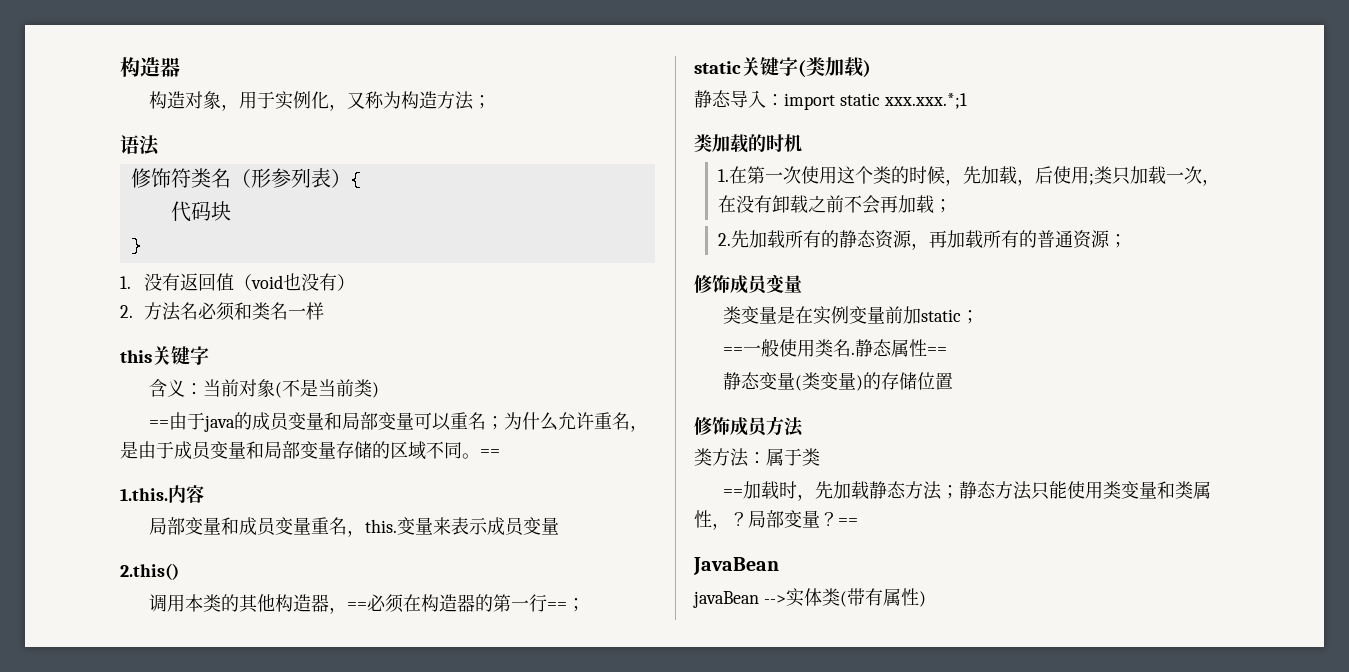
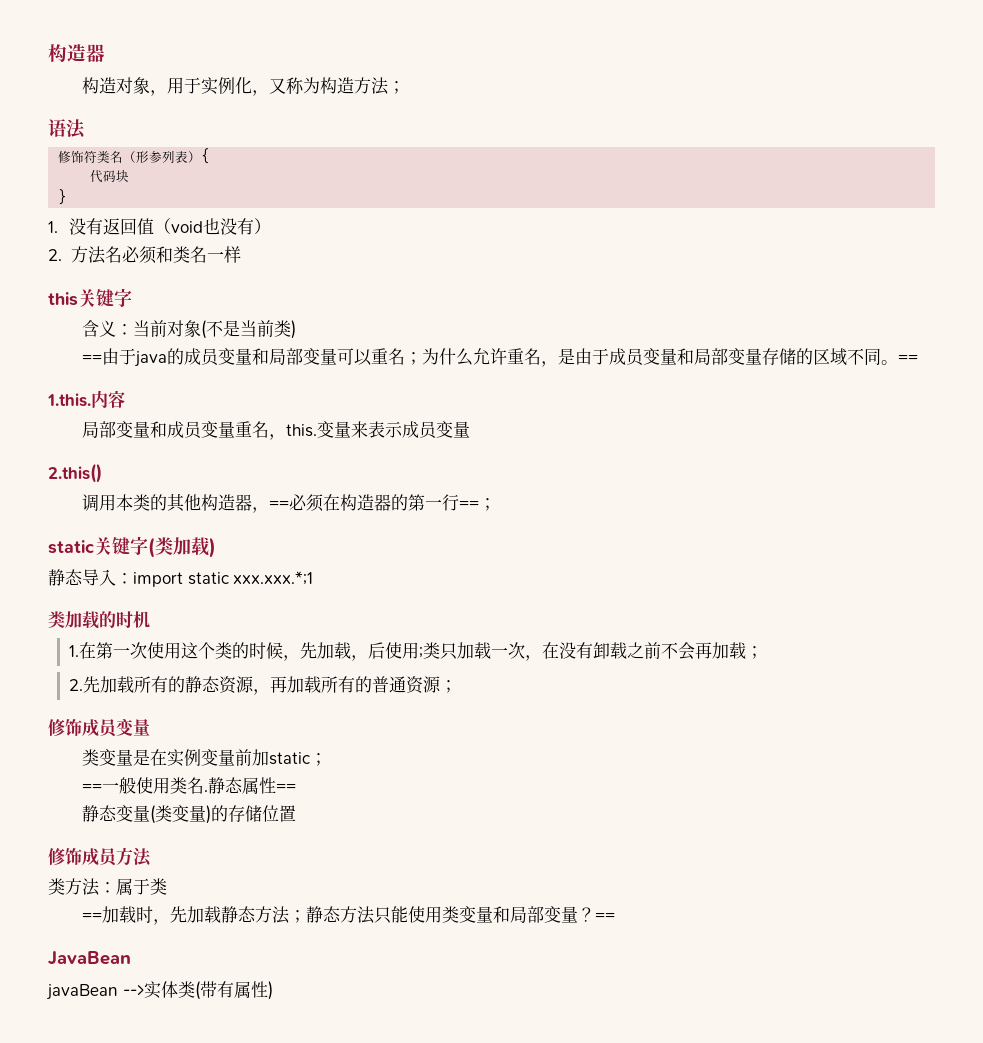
[1175,481,1212,499] [694,510,748,530] 类属性，？ -> (510, 914) none

